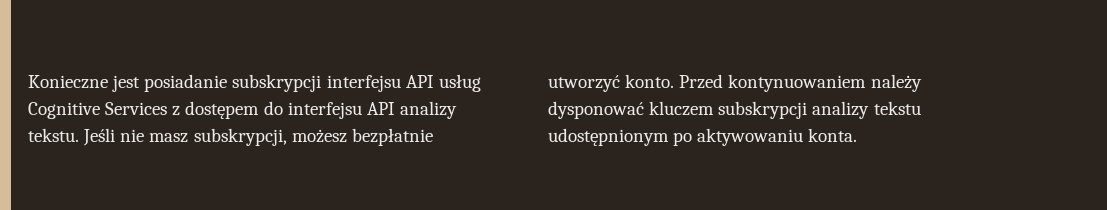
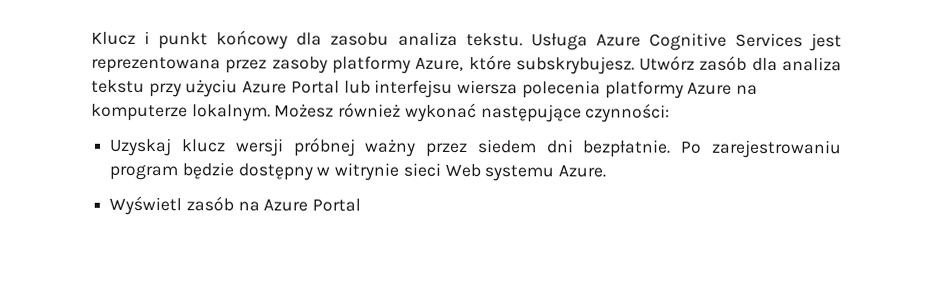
[28,74,481,92] [28,101,457,119] [28,128,433,146] [548,74,922,92] [548,101,921,119] [548,128,858,146] Konieczne jest posiadanie subskrypcji interfejsu API usług Cognitive Services z dostępem do interfejsu API analizy tekstu. Jeśli nie masz subskrypcji, możesz bezpłatnie utworzyć konto. Przed kontynuowaniem należy dysponować kluczem subskrypcji analizy tekstu udostępnionym po aktywowaniu konta. -> [91,30,843,52] [91,55,842,75] [91,79,758,99] [91,102,671,123] [109,137,842,159] [109,162,607,182] [109,195,362,216] Klucz i punkt końcowy dla zasobu analiza tekstu. Usługa Azure Cognitive Services jest reprezentowana przez zasoby platformy Azure, które subskrybujesz. Utwórz zasób dla analiza tekstu przy użyciu Azure Portal lub interfejsu wiersza polecenia platformy Azure na komputerze lokalnym. Możesz również wykonać następujące czynności: // Uzyskaj klucz wersji próbnej ważny przez siedem dni bezpłatnie. Po zarejestrowaniu program będzie dostępny w witrynie sieci Web systemu Azure. // Wyświetl zasób na Azure Portal

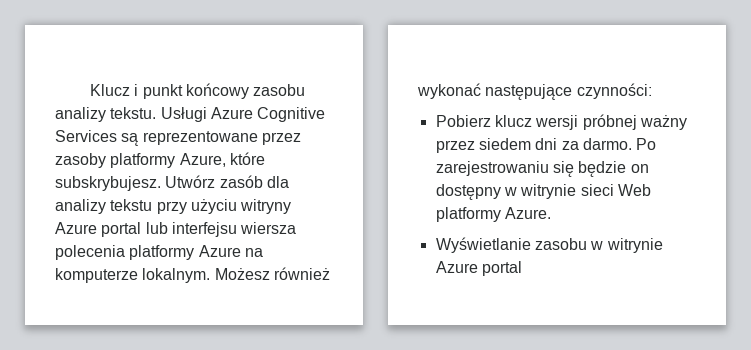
[296,31,588,51] dla zasobu analiza tekstu. Usługa -> [253,84,306,96] [55,107,207,122] zasobu analizy tekstu. Usługi
[809,33,843,52] [91,56,221,74] jest reprezentowana -> [121,131,258,146] są reprezentowane
[781,56,842,72] analiza -> [55,199,106,214] analizy
[242,80,340,94] Azure Portal -> [240,199,292,214] [55,222,142,237] witryny Azure portal
[109,137,173,157] Uzyskaj -> [435,115,491,127] Pobierz
[582,139,842,159] [109,162,234,181] bezpłatnie. Po zarejestrowaniu program będzie -> [561,138,657,150] [435,161,649,177] za darmo. Po zarejestrowaniu się będzie on
[484,165,555,182] systemu -> [435,207,501,222] platformy
[109,195,362,216] Wyświetl zasób na Azure Portal -> [435,237,663,253] [435,261,522,276] Wyświetlanie zasobu w witrynie Azure portal

